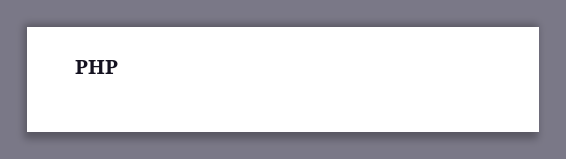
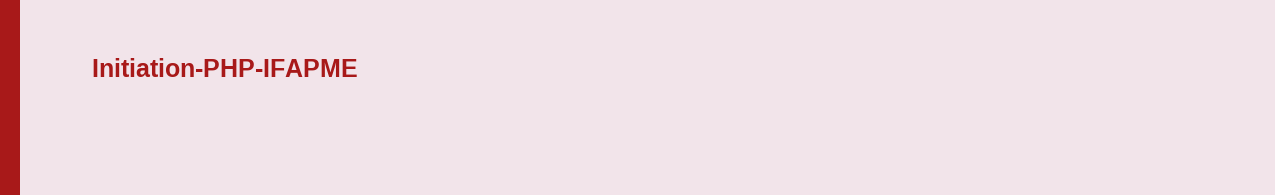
[75,60,118,74] PHP -> [92,58,358,77] Initiation-PHP-IFAPME

